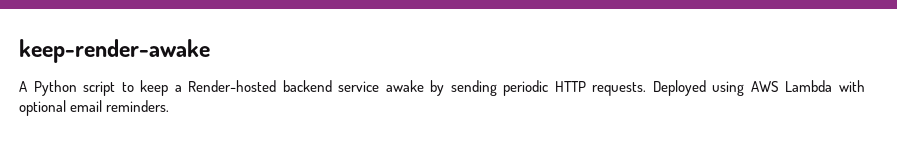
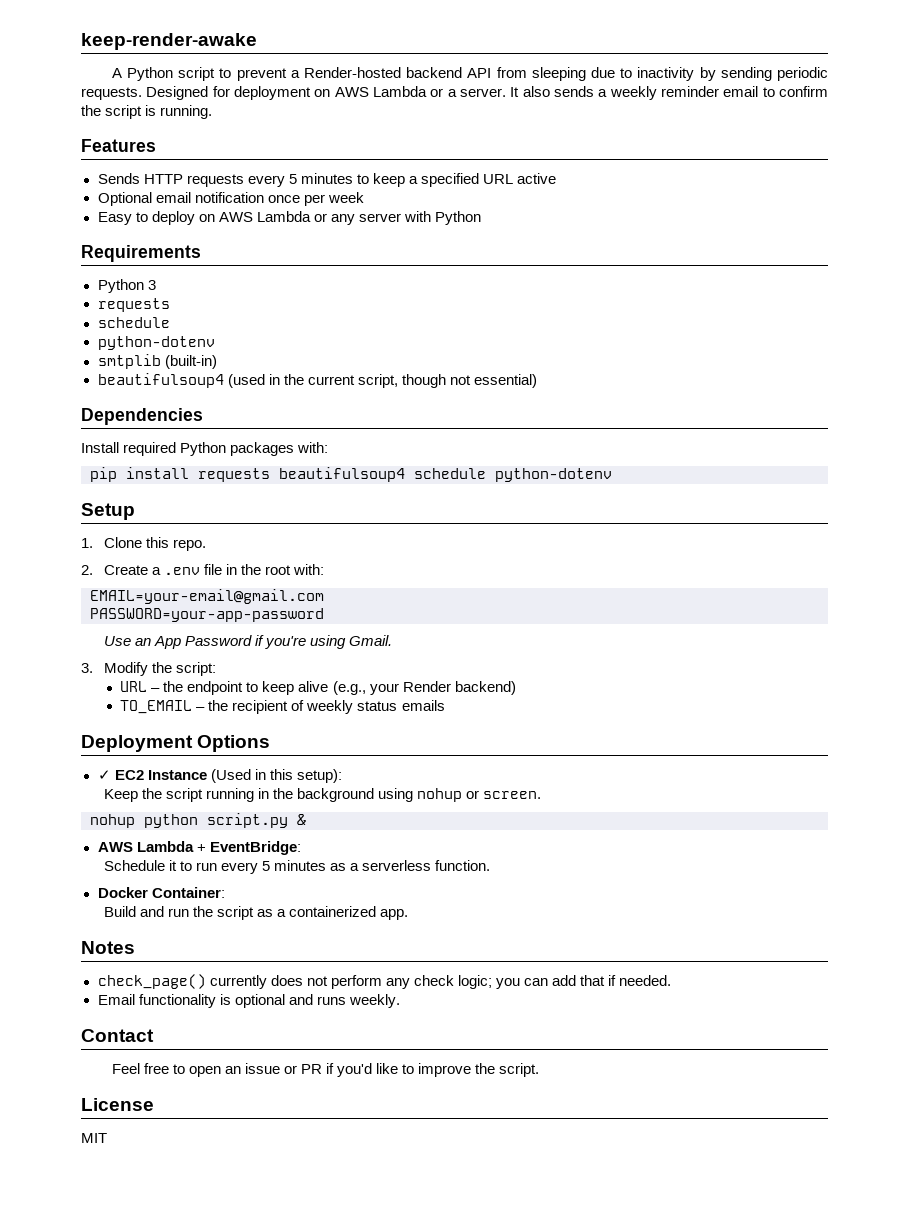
[140,80,169,96] keep -> [236,68,287,81] prevent
[338,80,865,96] [19,100,170,116] service awake by sending periodic HTTP requests. Deployed using AWS Lambda with optional email reminders. -> [467,67,828,81] [81,86,829,100] [81,105,213,119] [81,139,156,152] [97,173,557,187] [97,192,364,206] [97,211,482,225] [81,245,201,262] [97,279,156,293] [97,298,170,312] [97,317,170,328] [97,336,215,350] [97,354,217,369] [97,373,537,388] [81,408,203,425] [81,442,329,456] [90,467,612,482] [81,503,135,520] [81,537,206,551] [81,564,325,575] [90,589,324,604] [90,608,324,622] [103,635,393,649] [81,662,216,676] [120,681,516,695] [120,700,445,714] [81,735,271,752] [97,769,342,783] [103,788,542,802] [90,813,306,828] [97,841,301,855] [103,860,491,874] [97,887,225,898] [103,906,409,920] [81,941,135,954] [97,974,672,989] [97,994,400,1008] [81,1029,154,1042] [111,1063,540,1077] [81,1098,154,1111] [81,1133,107,1143] API from sleeping due to inactivity by sending periodic requests. Designed for deployment on AWS Lambda or a server. It also sends a weekly reminder email to confirm the script is running. // Features // Sends HTTP requests every 5 minutes to keep a specified URL active // Optional email notification once per week // Easy to deploy on AWS Lambda or any server with Python // Requirements // Python 3 // requests // schedule // python-dotenv // smtplib (built-in) // beautifulsoup4 (used in the current script, though not essential) // Dependencies // Install required Python packages with: // pip install requests beautifulsoup4 schedule python-dotenv // Setup // 1. Clone this repo. // 2. Create a .env file in the root with: // EMAIL=your-email@gmail.com // PASSWORD=your-app-password // Use an App Password if you're using Gmail. // 3. Modify the script: // URL – the endpoint to keep alive (e.g., your Render backend) // TO_EMAIL – the recipient of weekly status emails // Deployment Options // ✓ EC2 Instance (Used in this setup): // Keep the script running in the background using nohup or screen. // nohup python script.py & // AWS Lambda + EventBridge: // Schedule it to run every 5 minutes as a serverless function. // Docker Container: // Build and run the script as a containerized app. // Notes // check_page() currently does not perform any check logic; you can add that if needed. // Email functionality is optional and runs weekly. // Contact // Feel free to open an issue or PR if you'd like to improve the script. // License // MIT

